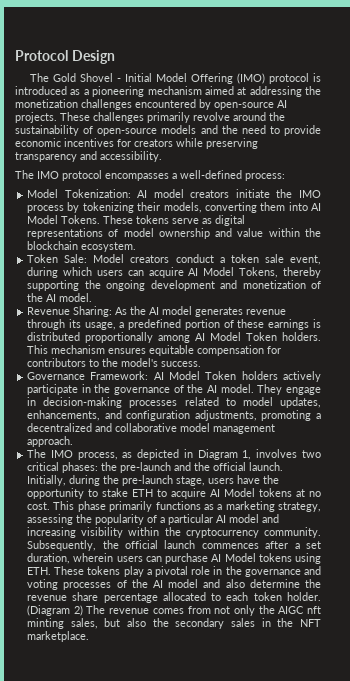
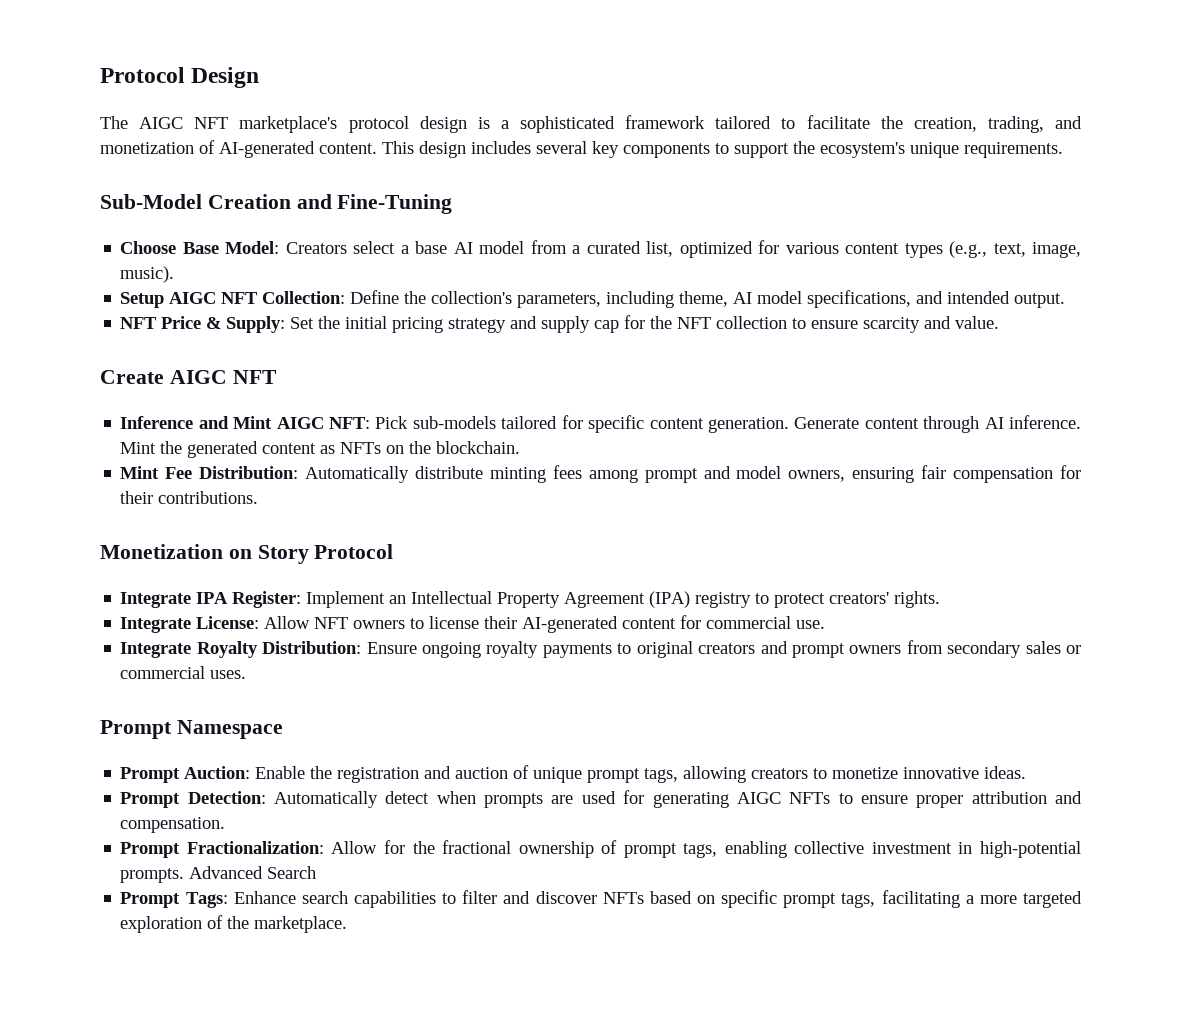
[53,73,321,84] [15,86,321,97] [15,99,287,110] [15,112,285,123] [15,125,321,136] [15,138,258,149] [15,151,162,162] [15,170,285,181] [27,189,321,198] [27,202,322,213] [27,215,246,226] [27,228,321,239] [27,241,137,252] [27,254,322,265] [27,267,322,278] [27,280,321,291] [27,293,93,302] [27,306,287,317] [27,319,321,330] [27,332,321,343] [27,345,282,356] [27,358,202,367] [27,371,321,382] [27,384,322,395] [27,397,321,408] [27,410,321,421] [27,423,276,434] [27,436,74,447] [27,449,321,460] [27,462,284,473] [27,475,280,486] [27,488,322,499] [27,501,322,512] [27,514,280,525] [27,527,321,538] [27,540,321,551] [27,553,322,564] [27,566,321,577] [27,579,321,590] [27,592,321,603] [27,605,321,616] [27,618,322,629] Gold Shovel - Initial Model Offering (IMO) protocol is introduced as a pioneering mechanism aimed at addressing the monetization challenges encountered by open-source AI projects. These challenges primarily revolve around the sustainability of open-source models and the need to provide economic incentives for creators while preserving transparency and accessibility. // The IMO protocol encompasses a well-defined process: // Model Tokenization: AI model creators initiate the IMO process by tokenizing their models, converting them into AI Model Tokens. These tokens serve as digital representations of model ownership and value within the blockchain ecosystem. // Token Sale: Model creators conduct a token sale event, during which users can acquire AI Model Tokens, thereby supporting the ongoing development and monetization of the AI model. // Revenue Sharing: As the AI model generates revenue through its usage, a predefined portion of these earnings is distributed proportionally among AI Model Token holders. This mechanism ensures equitable compensation for contributors to the model's success. // Governance Framework: AI Model Token holders actively participate in the governance of the AI model. They engage in decision-making processes related to model updates, enhancements, and configuration adjustments, promoting a decentralized and collaborative model management approach. // The IMO process, as depicted in Diagram 1, involves two critical phases: the pre-launch and the official launch. Initially, during the pre-launch stage, users have the opportunity to stake ETH to acquire AI Model tokens at no cost. This phase primarily functions as a marketing strategy, assessing the popularity of a particular AI model and increasing visibility within the cryptocurrency community. Subsequently, the official launch commences after a set duration, wherein users can purchase AI Model tokens using ETH. These tokens play a pivotal role in the governance and voting processes of the AI model and also determine the revenue share percentage allocated to each token holder. (Diagram 2) The revenue comes from not only the AIGC nft minting sales, but also the secondary sales in the NFT -> [139,115,1082,133] [100,140,1063,158] [100,194,453,214] [120,240,1081,258] [120,266,175,283] [120,290,1066,308] [120,315,1000,333] [100,370,277,384] [120,415,1081,433] [120,441,521,458] [120,465,1081,483] [120,491,259,504] [100,544,394,564] [120,591,941,608] [120,615,826,633] [120,640,1081,658] [120,666,247,679] [100,720,283,739] [120,765,1027,783] [120,790,1082,808] [120,817,226,833] [120,840,1081,858] [120,866,317,883] [120,890,1083,908] [120,915,250,933] AIGC NFT marketplace's protocol design is a sophisticated framework tailored to facilitate the creation, trading, and monetization of AI-generated content. This design includes several key components to support the ecosystem's unique requirements. // Sub-Model Creation and Fine-Tuning // Choose Base Model: Creators select a base AI model from a curated list, optimized for various content types (e.g., text, image, music). // Setup AIGC NFT Collection: Define the collection's parameters, including theme, AI model specifications, and intended output. // NFT Price & Supply: Set the initial pricing strategy and supply cap for the NFT collection to ensure scarcity and value. // Create AIGC NFT // Inference and Mint AIGC NFT: Pick sub-models tailored for specific content generation. Generate content through AI inference. Mint the generated content as NFTs on the blockchain. // Mint Fee Distribution: Automatically distribute minting fees among prompt and model owners, ensuring fair compensation for their contributions. // Monetization on Story Protocol // Integrate IPA Register: Implement an Intellectual Property Agreement (IPA) registry to protect creators' rights. // Integrate License: Allow NFT owners to license their AI-generated content for commercial use. // Integrate Royalty Distribution: Ensure ongoing royalty payments to original creators and prompt owners from secondary sales or commercial uses. // Prompt Namespace // Prompt Auction: Enable the registration and auction of unique prompt tags, allowing creators to monetize innovative ideas. // Prompt Detection: Automatically detect when prompts are used for generating AIGC NFTs to ensure proper attribution and compensation. // Prompt Fractionalization: Allow for the fractional ownership of prompt tags, enabling collective investment in high-potential prompts. Advanced Search // Prompt Tags: Enhance search capabilities to filter and discover NFTs based on specific prompt tags, facilitating a more targeted exploration of the

